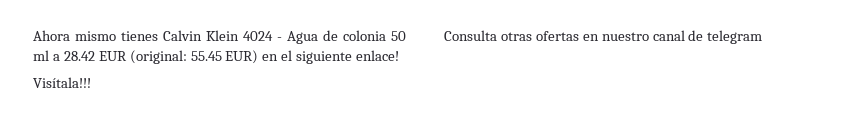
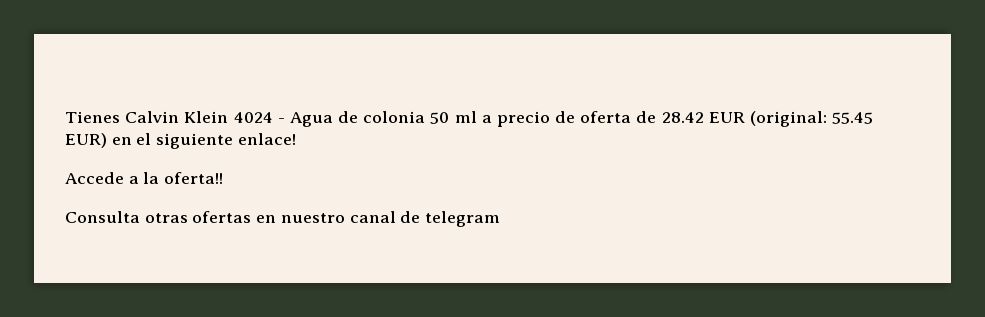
[33,30,158,41] Ahora mismo tienes -> [65,111,120,123] Tienes
(60, 57) none -> [496,111,657,127] precio de oferta de
[33,77,91,88] Visítala!!! -> [65,172,224,184] Accede a la oferta!!

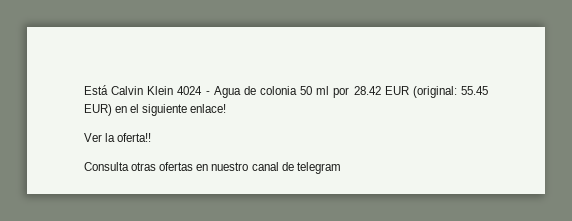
[65,111,120,123] Tienes -> [84,85,108,95] Está
[481,111,657,127] a precio de oferta de -> [333,87,350,98] por
[65,172,139,184] Accede a -> [84,133,102,142] Ver

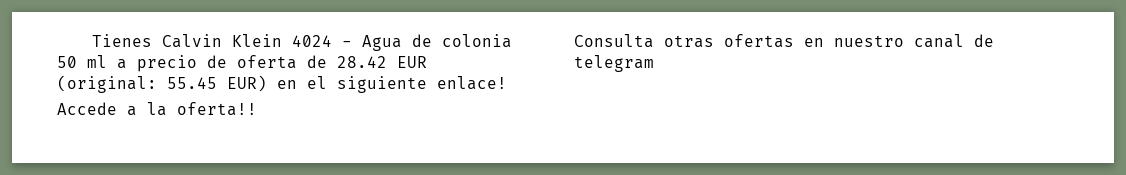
[84,85,108,95] Está -> [91,34,152,47] Tienes
[333,87,350,98] por -> [117,55,327,72] a precio de oferta de
[84,133,102,142] Ver -> [57,102,137,116] Accede a

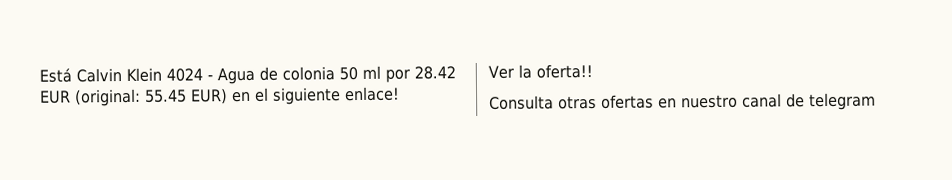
[91,34,152,47] Tienes -> [39,68,72,83] Está
[117,55,327,72] a precio de oferta de -> [385,69,410,83] por
[57,102,137,116] Accede a -> [488,65,514,79] Ver

